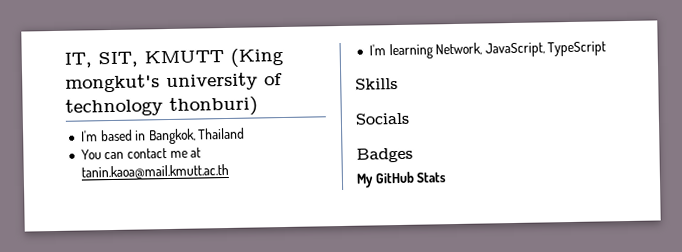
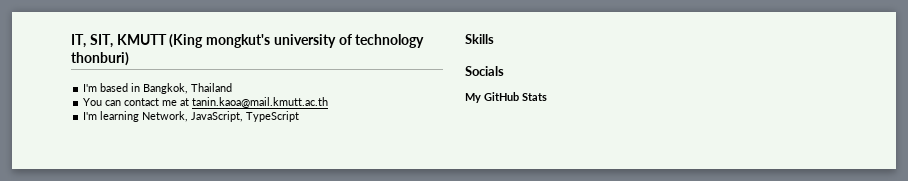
[356,147,413,163] // Badges -> (504, 71) none

